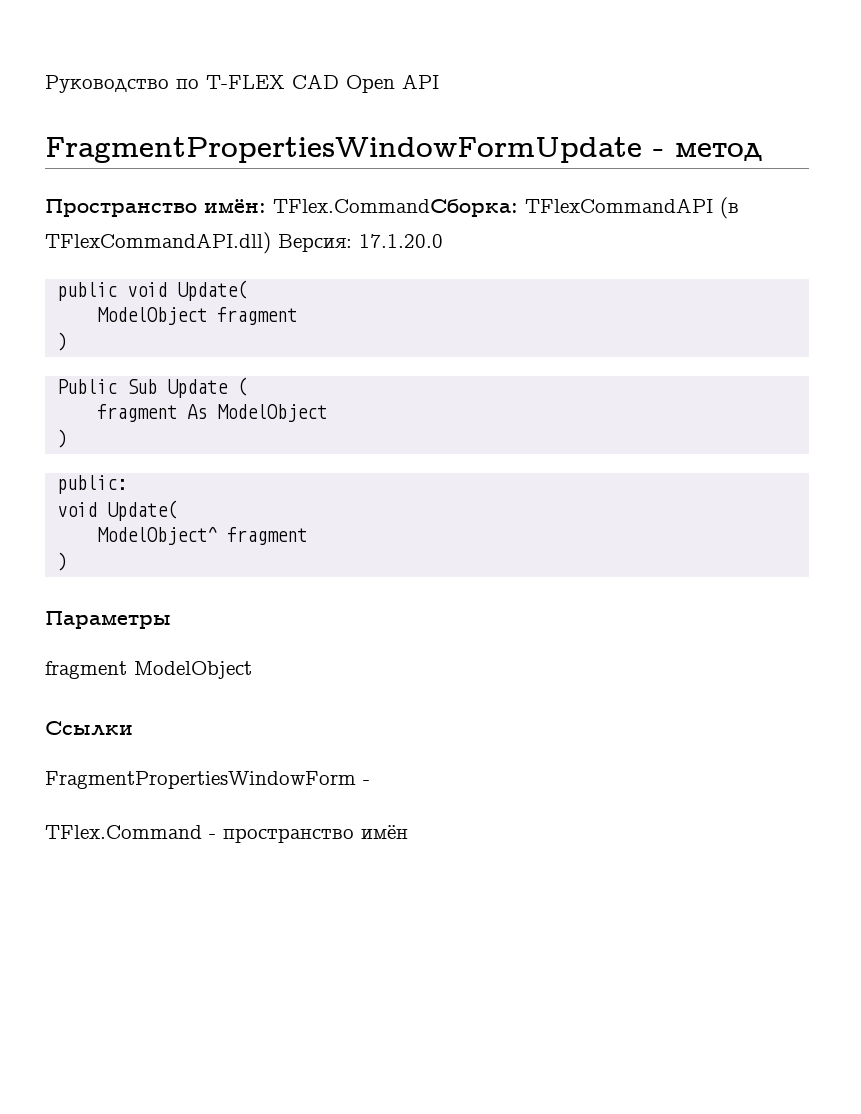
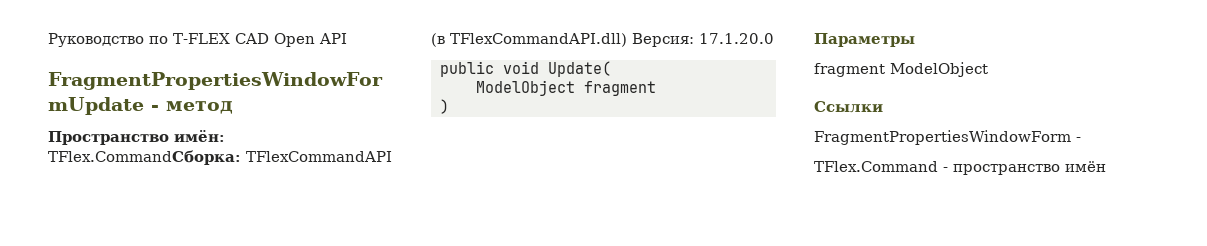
[57,377,248,398] [97,404,328,422] [57,429,68,448] [57,475,128,494] [57,500,178,521] [97,526,308,545] [57,552,68,571] // Public Sub Update ( // fragment As ModelObject // ) // public: // void Update( // ModelObject^ fragment // ) -> (449, 106) none

